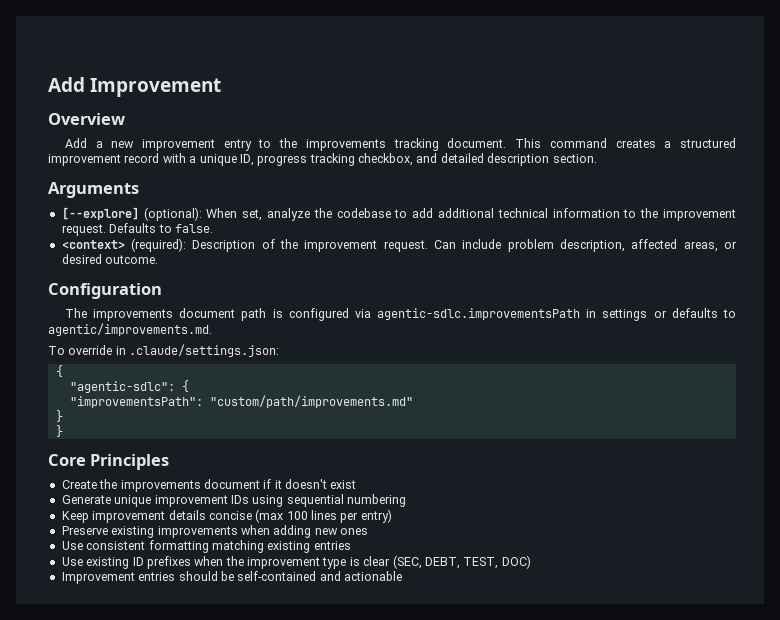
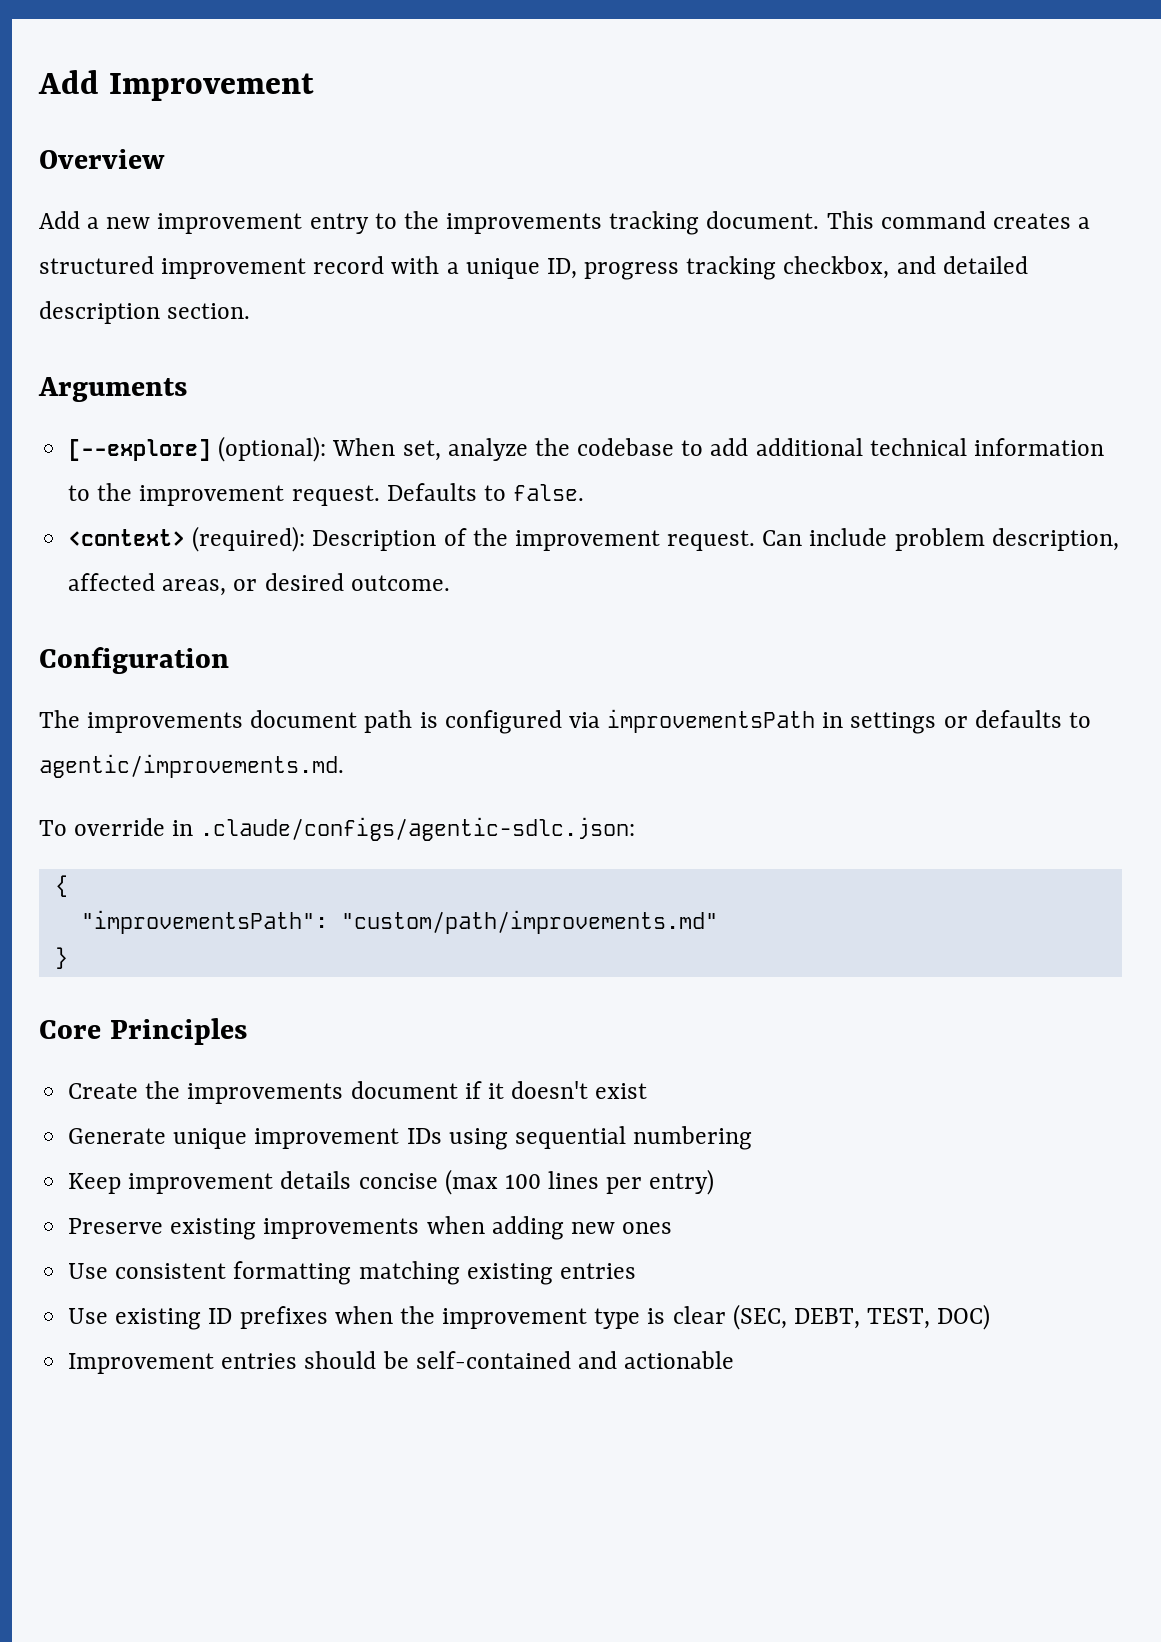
[377,308,581,320] agentic-sdlc.improvementsPath -> [607,709,816,733] improvementsPath
[129,344,280,357] [55,365,63,377] [69,380,189,393] .claude/settings.json: // { // "agentic-sdlc": { -> [200,817,636,841] [54,875,68,897] .claude/configs/agentic-sdlc.json: // {
[55,425,63,437] // } -> (68, 958) none

